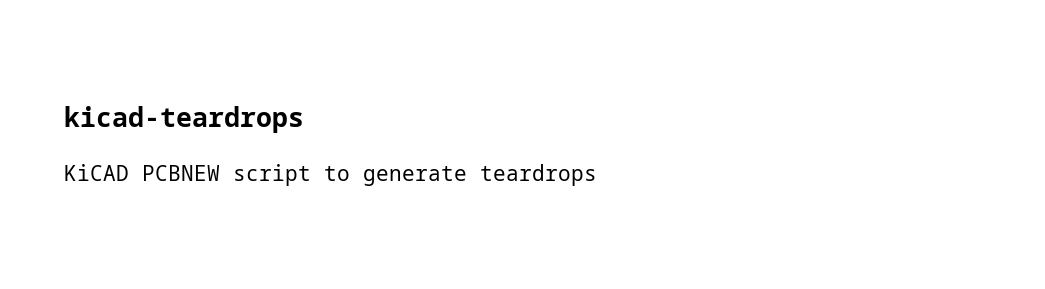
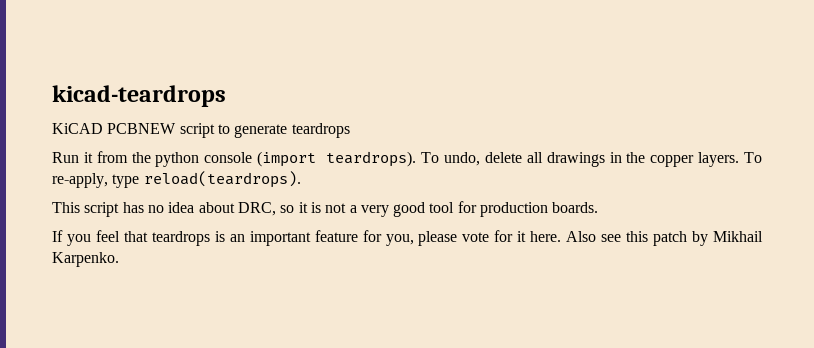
(597, 175) none -> [52,151,762,167] [52,171,301,188] [52,201,599,217] [52,230,764,246] [52,252,119,267] // Run it from the python console (import teardrops). To undo, delete all drawings in the copper layers. To re-apply, type reload(teardrops). // This script has no idea about DRC, so it is not a very good tool for production boards. // If you feel that teardrops is an important feature for you, please vote for it here. Also see this patch by Mikhail Karpenko.

